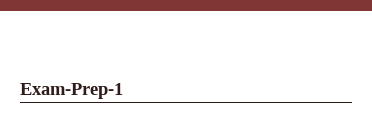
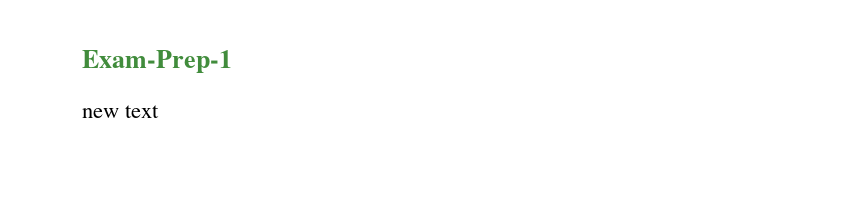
(123, 91) none -> [82,105,160,118] // new text

